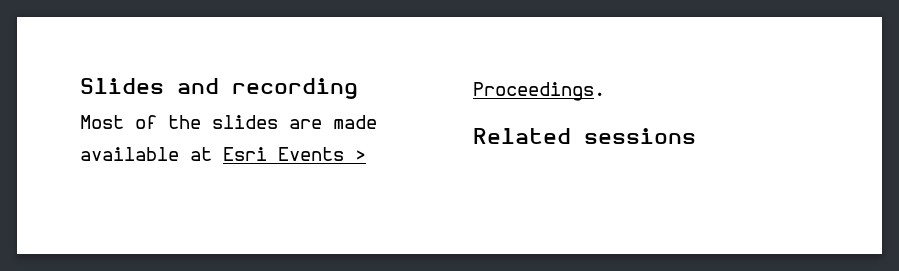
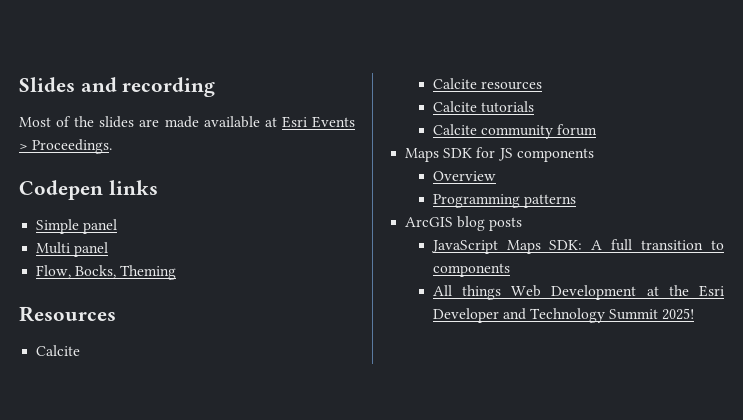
[473,128,696,144] Related sessions -> [19,180,158,200] [36,219,118,234] [36,242,109,257] [36,265,177,280] [19,306,116,322] [36,345,81,356] [432,78,542,90] [432,101,534,113] [432,124,598,139] [405,147,594,162] [432,171,496,181] [432,194,576,208] [405,216,523,231] [430,239,724,254] [432,263,510,277] [432,285,724,300] [432,308,695,323] Codepen links // Simple panel // Multi panel // Flow, Bocks, Theming // Resources // Calcite // Calcite resources // Calcite tutorials // Calcite community forum // Maps SDK for JS components // Overview // Programming patterns // ArcGIS blog posts // JavaScript Maps SDK: A full transition to components // All things Web Development at the Esri Developer and Technology Summit 2025!

